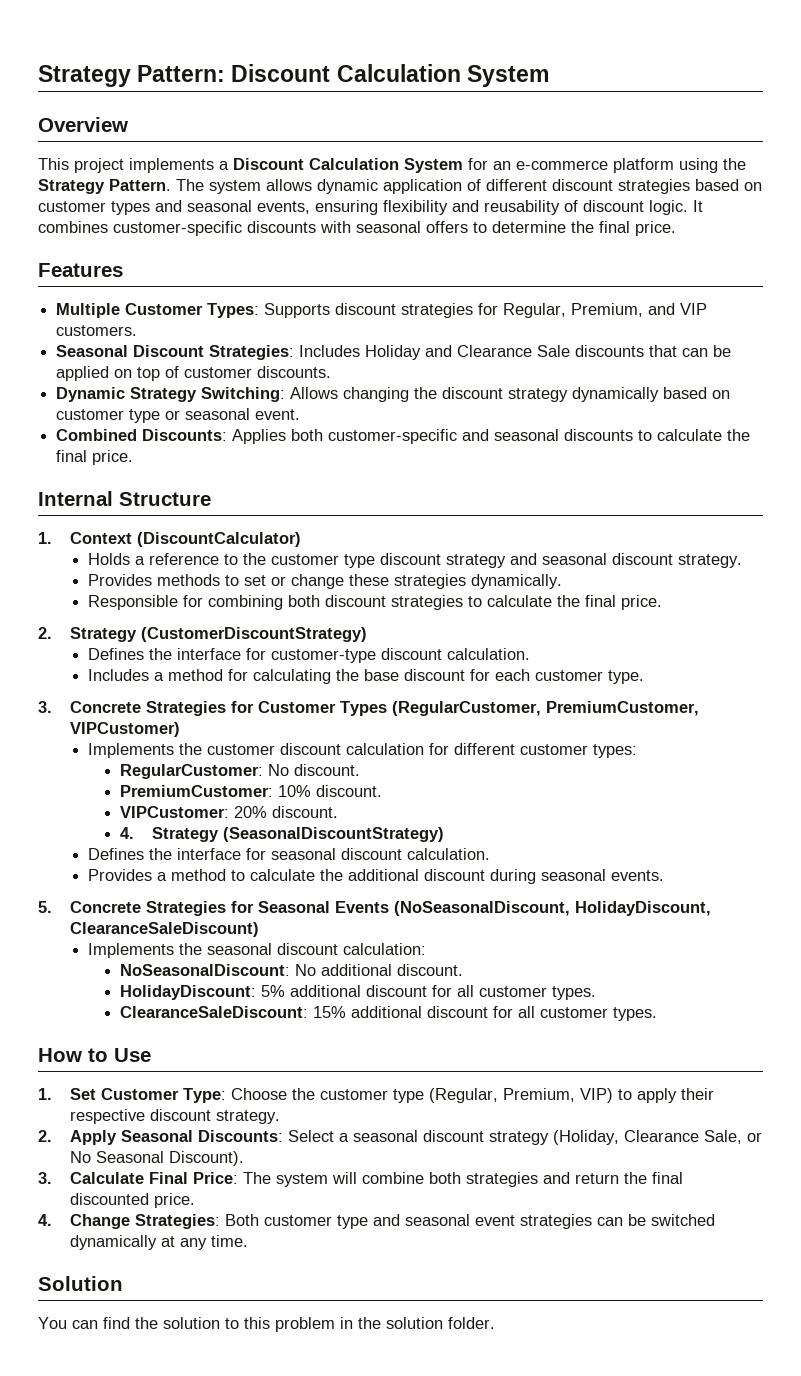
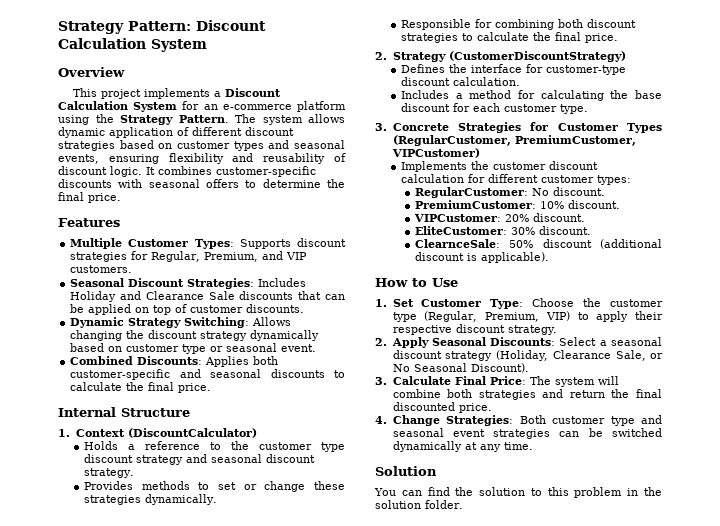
[120,827,444,842] [88,848,491,860] [88,869,665,884] [38,901,711,916] [69,922,259,937] [88,943,427,958] [120,964,464,976] [120,985,597,1000] [120,1006,658,1021] 4. Strategy (SeasonalDiscountStrategy) // Defines the interface for seasonal discount calculation. // Provides a method to calculate the additional discount during seasonal events. // 5. Concrete Strategies for Seasonal Events (NoSeasonalDiscount, HolidayDiscount, ClearanceSaleDiscount) // Implements the seasonal discount calculation: // NoSeasonalDiscount: No additional discount. // HolidayDiscount: 5% additional discount for all customer types. // ClearanceSaleDiscount: 15% additional discount for all customer types. -> [415,226,592,235] [415,239,662,249] [415,252,550,263] EliteCustomer: 30% discount. // ClearnceSale: 50% discount (additional discount is applicable).

